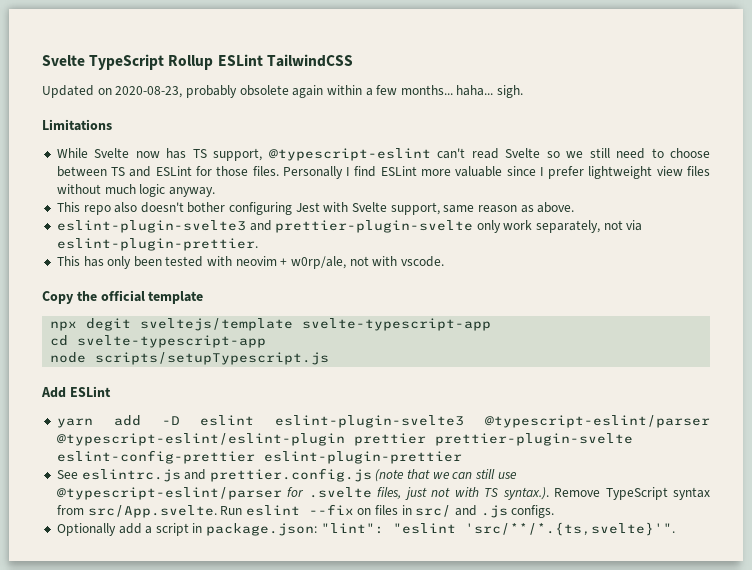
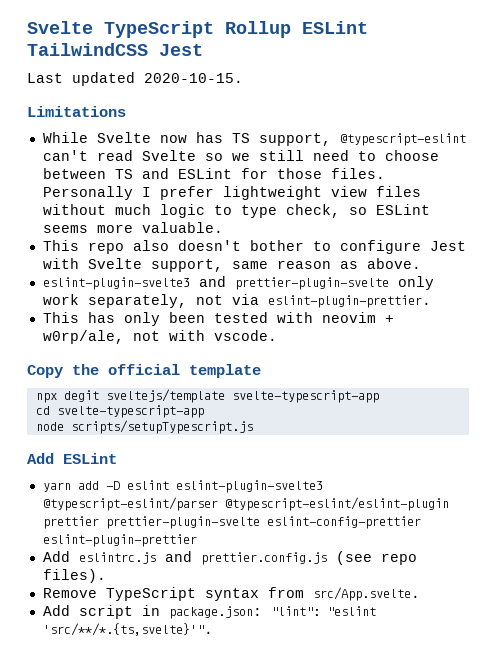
[42,85,524,98] // Updated on 2020-08-23, probably obsolete again within a few months... haha... sigh. -> [159,44,203,56] [27,72,243,86] Jest // Last updated 2020-10-15.
[354,166,544,177] find ESLint more valuable since I -> (151, 192) none
[168,187,215,197] anyway. -> [213,204,430,218] [42,222,223,233] to type check, so ESLint seems more valuable.
[229,202,293,215] configuring -> [312,240,421,254] to configure
[56,470,78,479] See -> [42,551,70,562] Add
[375,469,517,482] [56,487,549,500] (note that we can still use @typescript-eslint/parser for .svelte files, just not with TS syntax.). -> [335,551,417,565] [42,569,106,583] (see repo files). //
[220,504,555,518] [56,523,153,536] Run eslint --fix on files in src/ and .js configs. // Optionally add a -> [42,605,70,616] // Add

